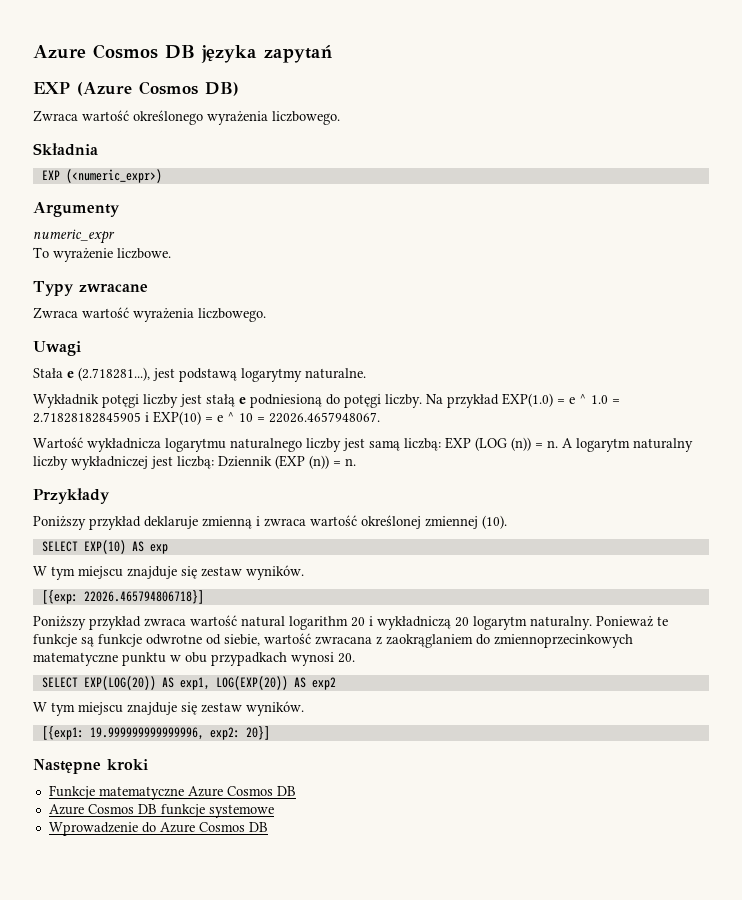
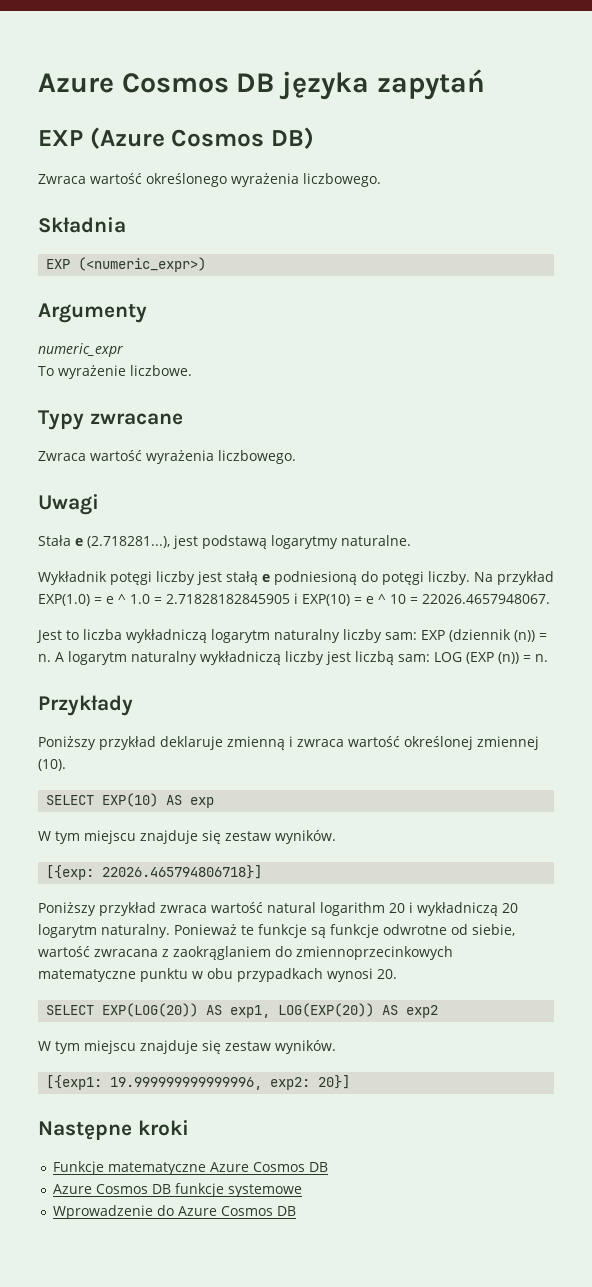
[33,437,507,452] Wartość wykładnicza logarytmu naturalnego liczby jest samą liczbą: EXP (LOG -> [36,629,511,643] Jest to liczba wykładniczą logarytm naturalny liczby sam: EXP (dziennik
[33,456,272,470] liczby wykładniczej jest liczbą: Dziennik -> [200,651,462,665] wykładniczą liczby jest liczbą sam: LOG

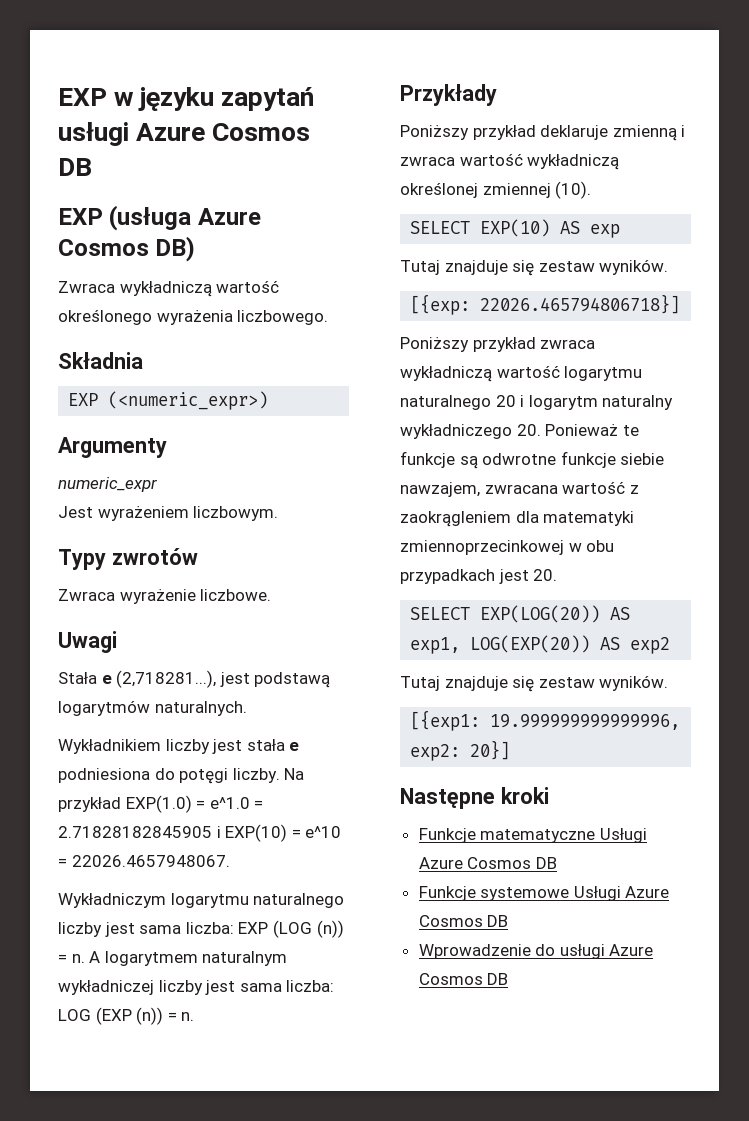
[38,69,485,100] [38,127,165,149] Azure Cosmos DB języka zapytań // EXP (Azure -> [58,87,315,111] [58,122,311,146] [58,158,92,176] [58,205,261,231] EXP w języku zapytań usługi Azure Cosmos DB // EXP (usługa Azure
(86, 179) none -> [119,281,212,297] wykładniczą
[38,365,192,379] [38,410,183,430] [38,450,296,464] To wyrażenie liczbowe. // Typy zwracane // Zwraca wartość wyrażenia liczbowego. -> [58,506,279,521] [58,548,198,570] [58,589,272,604] Jest wyrażeniem liczbowym. // Typy zwrotów // Zwraca wyrażenie liczbowe.
[87,536,170,548] (2.718281...), -> [116,670,217,688] (2,718281...),
[271,535,411,549] [38,571,357,585] logarytmy naturalne. // Wykładnik potęgi liczby jest stałą e podniesioną -> [58,700,247,716] [58,739,300,754] [58,768,150,783] logarytmów naturalnych. // Wykładnikiem liczby jest stała e podniesiona
[106,594,150,604] e ^ 1.0 -> [209,797,250,809] e^1.0
[366,594,406,604] e ^ 10 -> [305,826,342,838] e^10
[36,629,547,643] [38,651,430,665] Jest to liczba wykładniczą logarytm naturalny liczby sam: EXP (dziennik (n)) = n. A logarytm naturalny wykładniczą liczby jest liczbą sam: -> [58,893,345,908] [58,920,344,938] [58,951,288,966] [58,980,335,995] Wykładniczym logarytmu naturalnego liczby jest sama liczba: EXP (LOG (n)) = n. A logarytmem naturalnym wykładniczej liczby jest sama liczba:
(400, 741) none -> [527,154,620,170] wykładniczą
[38,830,136,844] W tym miejscu -> [400,260,440,275] Tutaj
[211,902,518,916] [38,924,515,938] [38,946,453,960] [38,968,188,982] wartość natural logarithm 20 i wykładniczą 20 logarytm naturalny. Ponieważ te funkcje są funkcje odwrotne od siebie, wartość zwracana z zaokrąglaniem do zmiennoprzecinkowych matematyczne punktu -> [400,365,643,382] [400,395,674,410] [400,424,639,439] [400,451,665,469] [400,481,639,497] [400,511,635,527] [400,540,564,555] wykładniczą wartość logarytmu naturalnego 20 i logarytm naturalny wykładniczego 20. Ponieważ te funkcje są odwrotne funkcje siebie nawzajem, zwracana wartość z zaokrągleniem dla matematyki zmiennoprzecinkowej
[327,968,373,982] wynosi -> [498,569,529,584] jest
[38,1040,136,1054] W tym miejscu -> [400,676,440,691] Tutaj
[210,1162,329,1172] [53,1183,303,1197] Azure Cosmos DB // Azure Cosmos DB funkcje systemowe -> [599,828,647,843] [418,857,557,869] [418,886,670,901] [418,915,509,927] Usługi Azure Cosmos DB // Funkcje systemowe Usługi Azure Cosmos DB
(175, 1210) none -> [559,944,605,959] usługi

